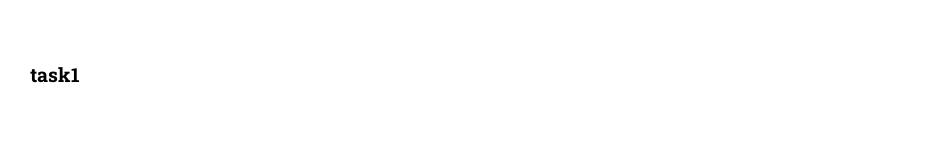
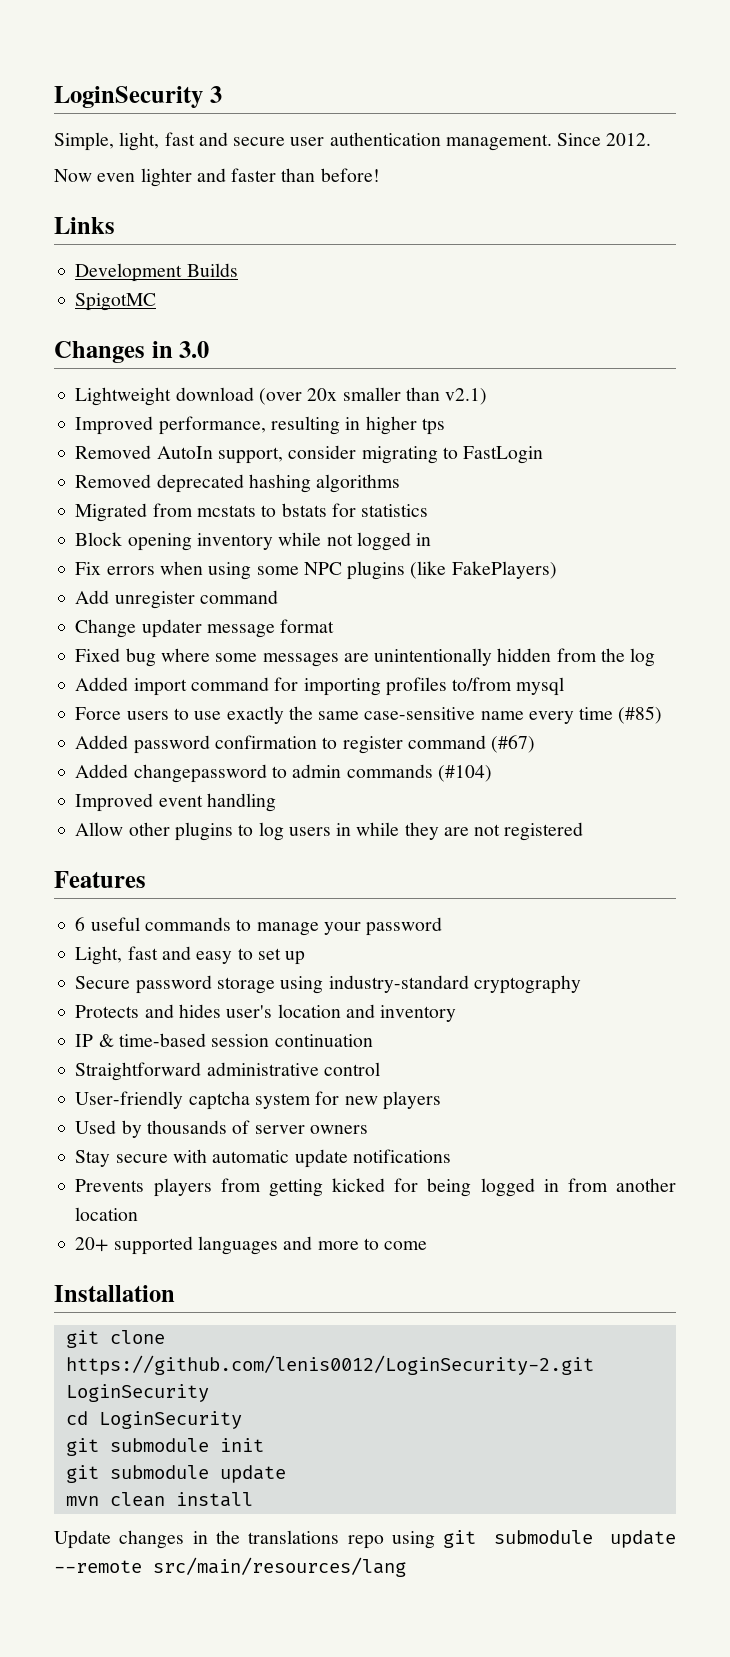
[30,67,80,83] task1 -> [54,86,222,108] [54,132,652,151] [54,168,380,187] [54,217,115,234] [75,263,238,282] [75,293,157,311] [54,341,210,363] [75,387,488,406] [75,416,445,435] [75,445,544,464] [75,474,401,493] [75,503,429,522] [75,532,432,551] [75,561,557,580] [75,590,278,609] [75,619,335,638] [75,648,656,667] [75,677,565,696] [75,706,663,724] [75,735,536,754] [75,764,492,783] [75,793,276,812] [75,822,584,841] [54,871,146,888] [75,917,443,936] [75,946,306,965] [75,975,581,994] [75,1004,457,1022] [75,1033,373,1047] [75,1062,380,1081] [75,1091,441,1110] [75,1120,368,1138] [75,1149,451,1168] [75,1178,676,1197] [75,1207,139,1221] [75,1236,428,1255] [54,1285,175,1302] [65,1330,165,1348] [65,1355,594,1375] [65,1384,209,1402] [65,1411,242,1429] [65,1438,264,1456] [65,1465,286,1483] [65,1492,253,1507] [54,1530,676,1549] [54,1557,406,1577] LoginSecurity 3 // Simple, light, fast and secure user authentication management. Since 2012. // Now even lighter and faster than before! // Links // Development Builds // SpigotMC // Changes in 3.0 // Lightweight download (over 20x smaller than v2.1) // Improved performance, resulting in higher tps // Removed AutoIn support, consider migrating to FastLogin // Removed deprecated hashing algorithms // Migrated from mcstats to bstats for statistics // Block opening inventory while not logged in // Fix errors when using some NPC plugins (like FakePlayers) // Add unregister command // Change updater message format // Fixed bug where some messages are unintentionally hidden from the log // Added import command for importing profiles to/from mysql // Force users to use exactly the same case-sensitive name every time (#85) // Added password confirmation to register command (#67) // Added changepassword to admin commands (#104) // Improved event handling // Allow other plugins to log users in while they are not registered // Features // 6 useful commands to manage your password // Light, fast and easy to set up // Secure password storage using industry-standard cryptography // Protects and hides user's location and inventory // IP & time-based session continuation // Straightforward administrative control // User-friendly captcha system for new players // Used by thousands of server owners // Stay secure with automatic update notifications // Prevents players from getting kicked for being logged in from another location // 20+ supported languages and more to come // Installation // git clone https://github.com/lenis0012/LoginSecurity-2.git LoginSecurity // cd LoginSecurity // git submodule init // git submodule update // mvn clean install // Update changes in the translations repo using git submodule update --remote src/main/resources/lang

